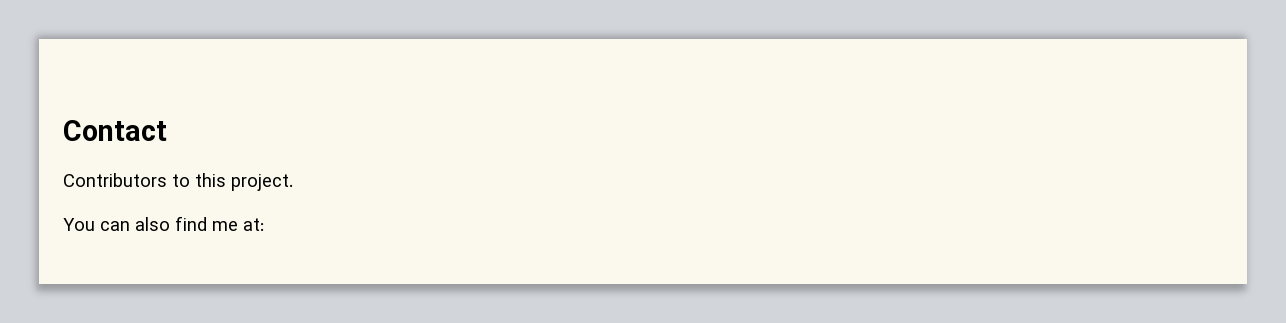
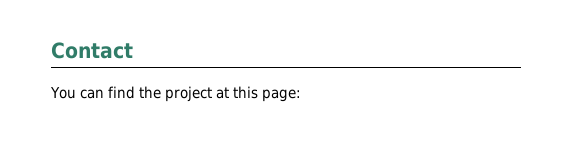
[63,173,293,191] [63,216,264,231] Contributors to this project. // You can also find me at: -> [50,86,302,102] You can find the project at this page:

